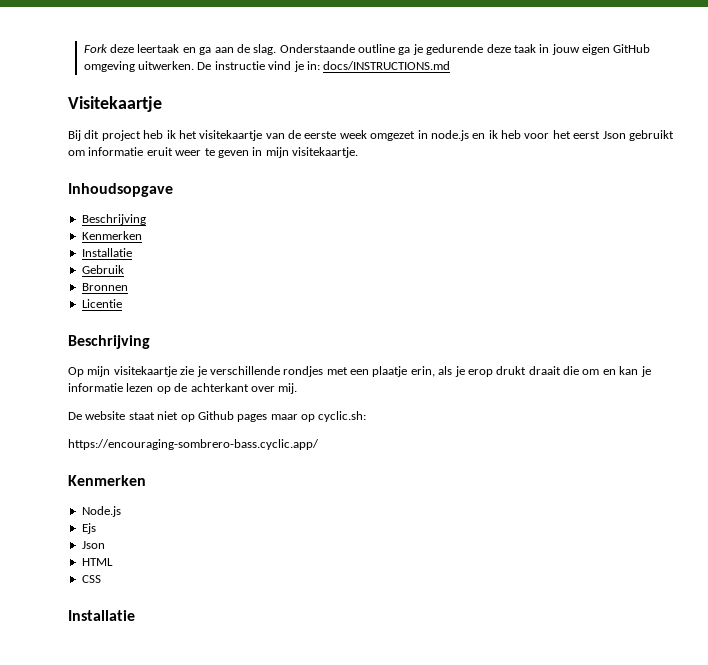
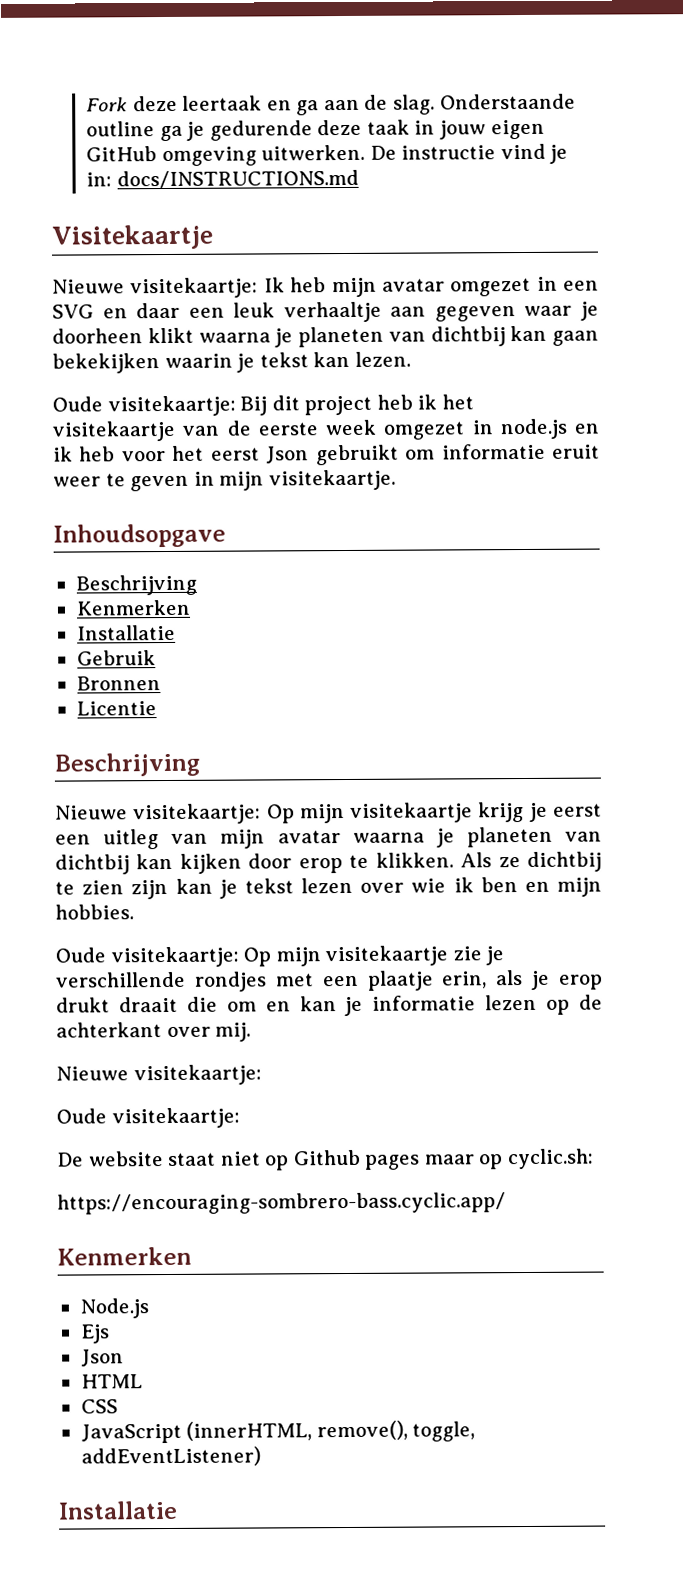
(162, 104) none -> [52,276,599,299] [52,301,599,323] [52,325,599,348] [52,351,411,374] [52,395,236,417] Nieuwe visitekaartje: Ik heb mijn avatar omgezet in een SVG en daar een leuk verhaaltje aan gegeven waar je doorheen klikt waarna je planeten van dichtbij kan gaan bekekijken waarin je tekst kan lezen. // Oude visitekaartje:
(150, 342) none -> [55,802,602,825] [55,826,602,850] [55,851,603,875] [55,877,603,900] [55,904,134,920] [55,946,239,968] Nieuwe visitekaartje: Op mijn visitekaartje krijg je eerst een uitleg van mijn avatar waarna je planeten van dichtbij kan kijken door erop te klikken. Als ze dichtbij te zien zijn kan je tekst lezen over wie ik ben en mijn hobbies. // Oude visitekaartje:
(298, 388) none -> [56,1064,262,1086] [56,1107,240,1129] // Nieuwe visitekaartje: // Oude visitekaartje:
(101, 579) none -> [80,1420,476,1444] [80,1446,261,1467] // JavaScript (innerHTML, remove(), toggle, addEventListener)

